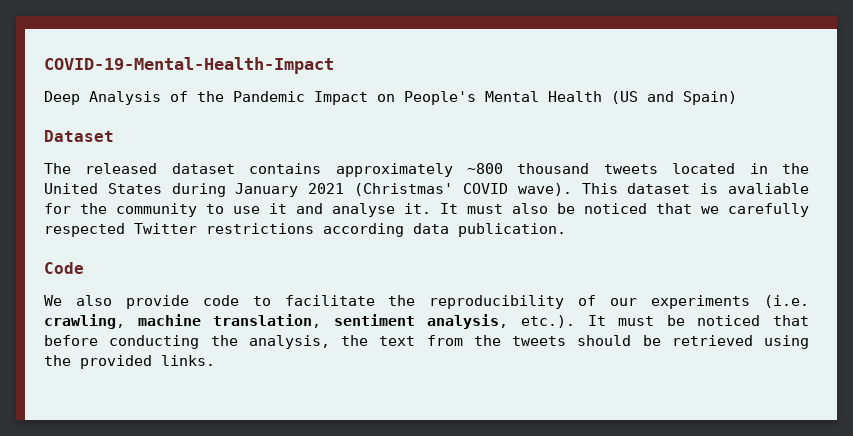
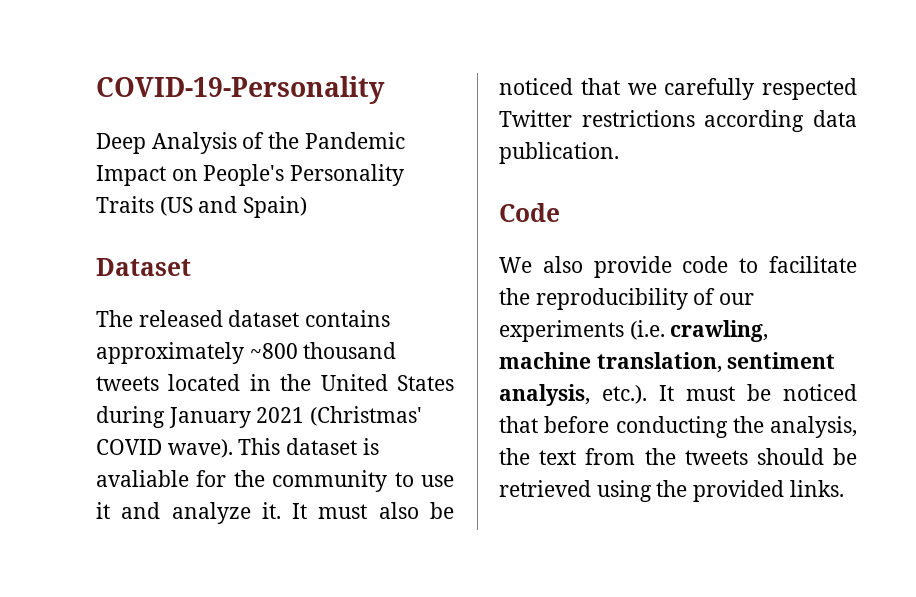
[44,57,334,74] COVID-19-Mental-Health-Impact -> [96,76,385,104] COVID-19-Personality
[485,91,602,102] Mental Health -> [290,164,405,186] [96,196,154,213] Personality Traits
[332,203,395,217] analyse -> [171,502,251,524] analyze

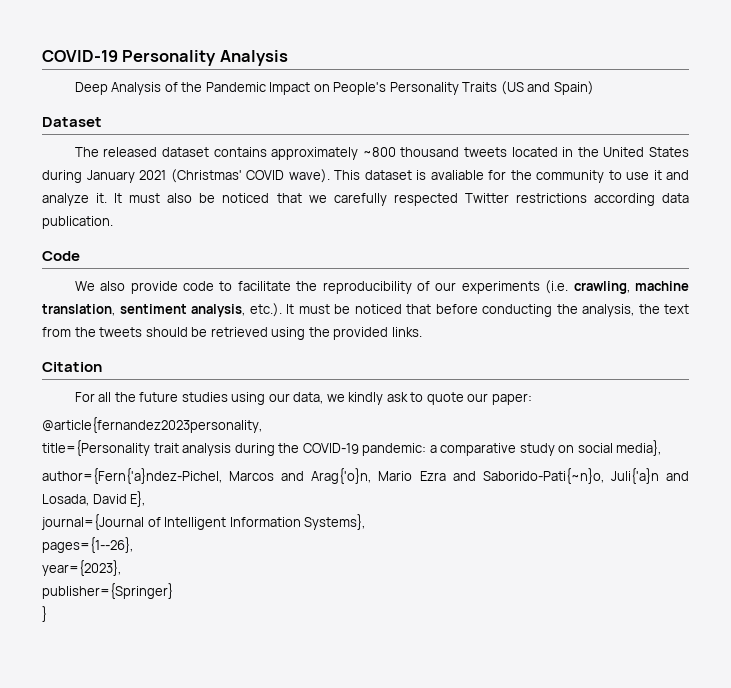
[96,76,385,104] COVID-19-Personality -> [42,50,288,66] COVID-19 Personality Analysis
(844, 488) none -> [42,362,102,372] [74,392,532,405] [42,417,262,433] [42,440,662,456] [42,468,689,484] [42,491,146,507] [41,514,366,530] [42,537,133,553] [42,560,121,576] [42,583,173,599] [42,606,47,622] // Citation // For all the future studies using our data, we kindly ask to quote our paper: // @article{fernandez2023personality, // title={Personality trait analysis during the COVID-19 pandemic: a comparative study on social media}, // author={Fern{'a}ndez-Pichel, Marcos and Arag{'o}n, Mario Ezra and Saborido-Pati{~n}o, Juli{'a}n and Losada, David E}, // journal={Journal of Intelligent Information Systems}, // pages={1--26}, // year={2023}, // publisher={Springer} // }

